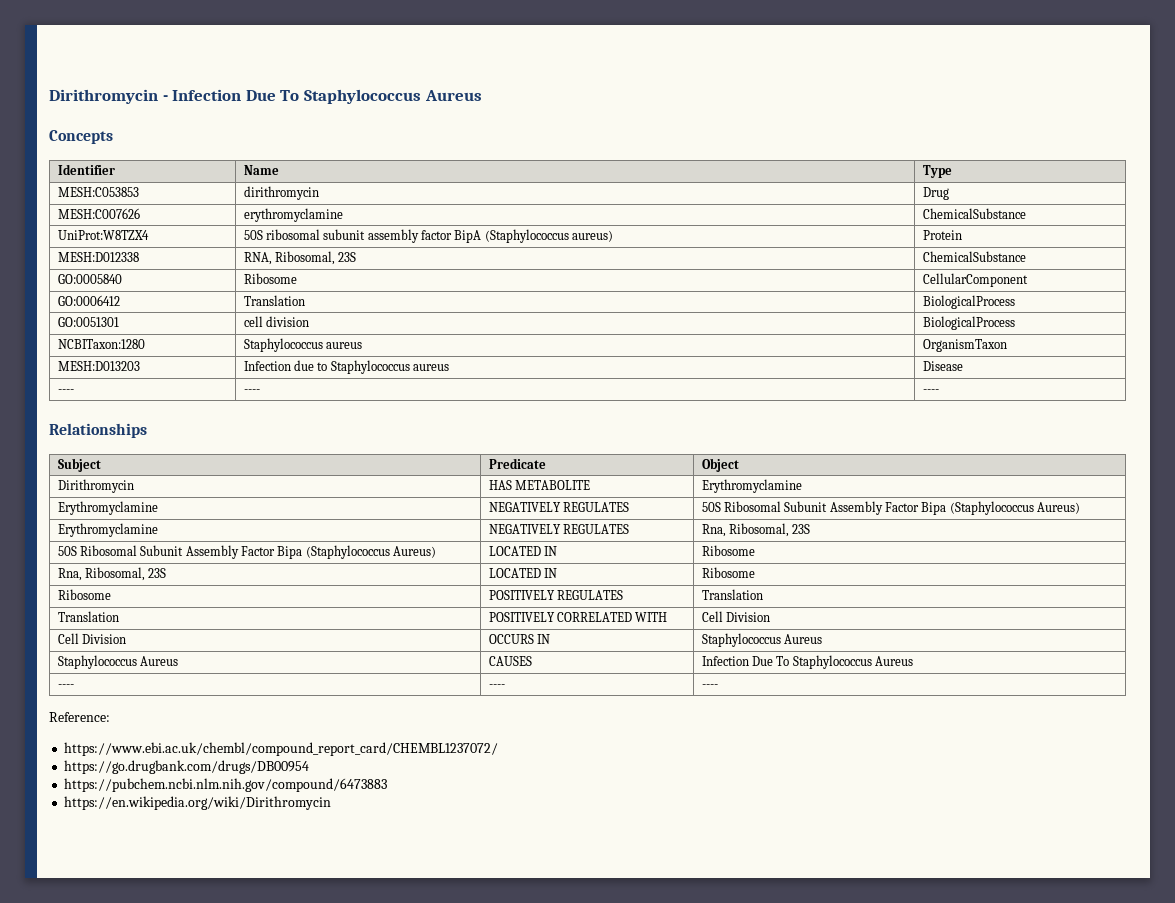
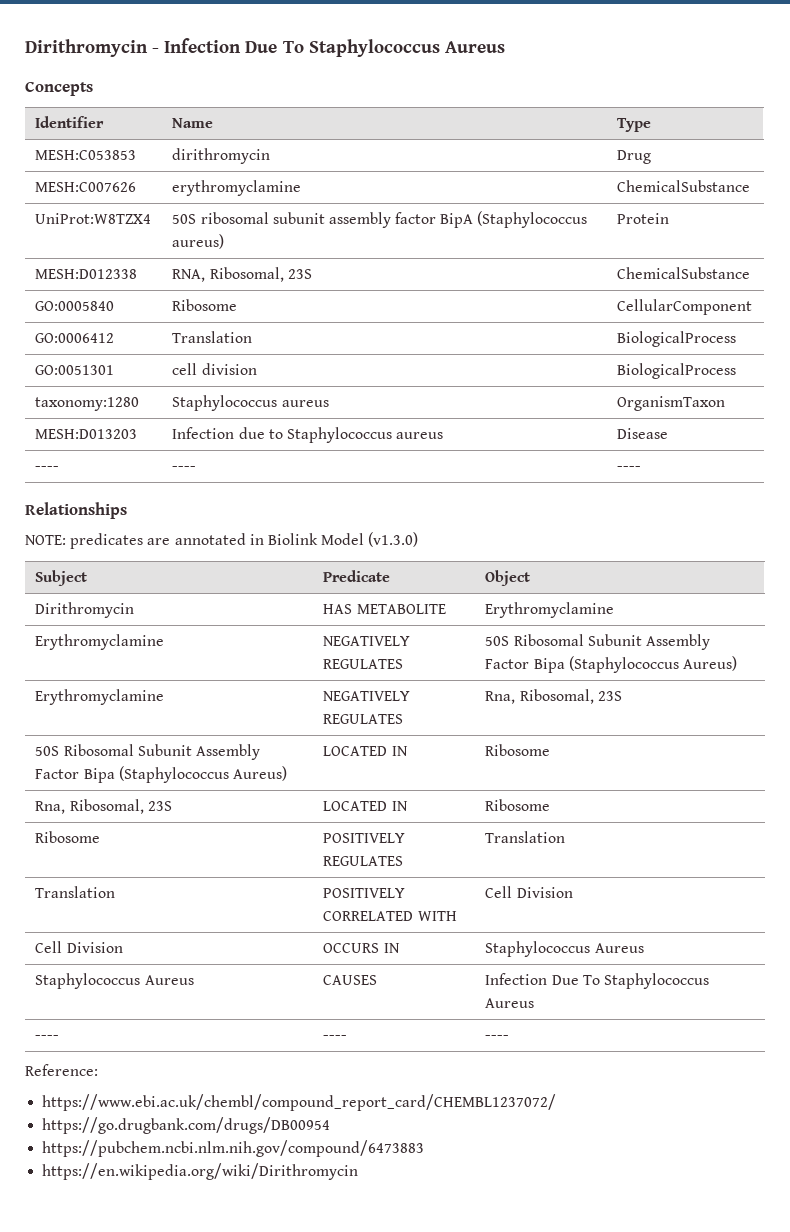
[57,339,145,349] NCBITaxon:1280 -> [35,397,140,411] taxonomy:1280
(147, 430) none -> [25,532,419,549] // NOTE: predicates are annotated in Biolink Model (v1.3.0)

